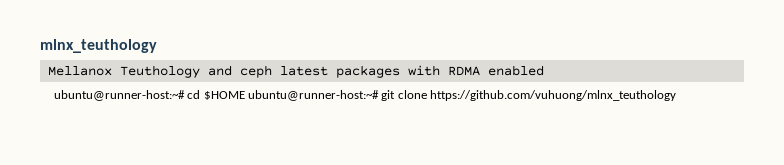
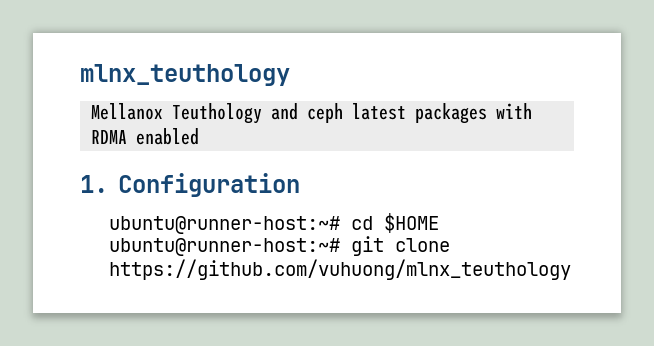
(544, 70) none -> [80,173,300,197] // 1. Configuration

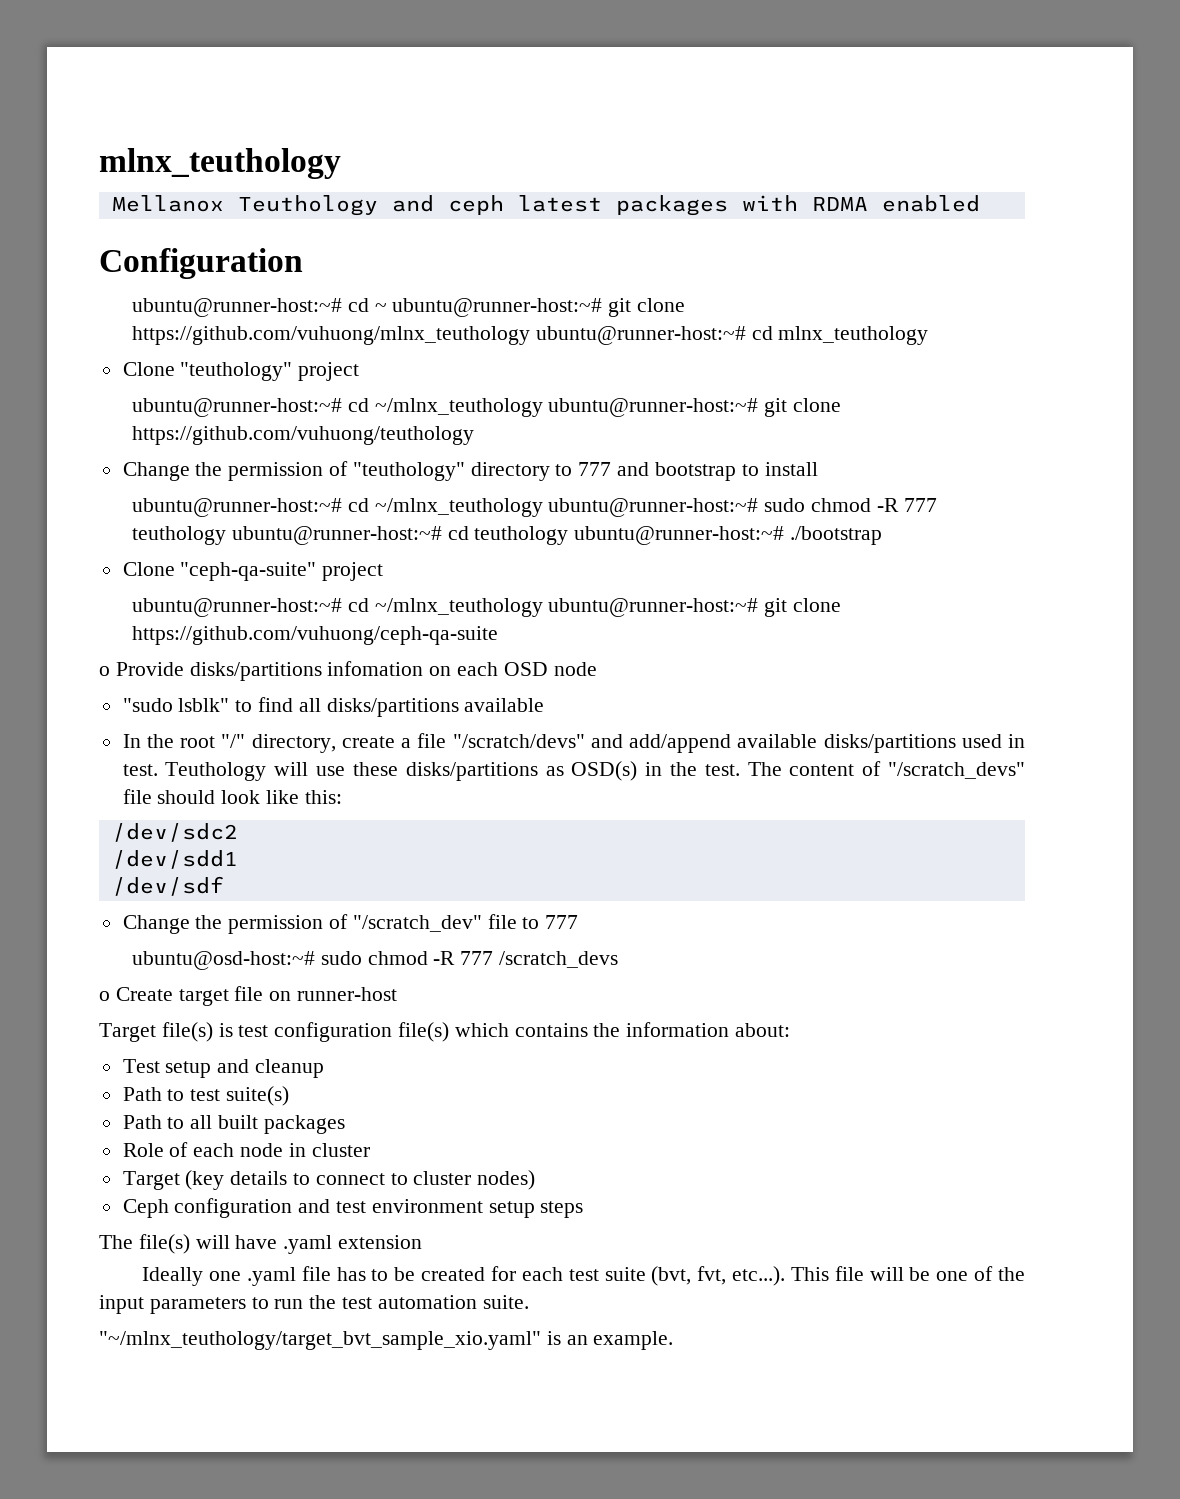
[80,175,108,193] 1. -> (980, 203) none
[383,213,439,233] $HOME -> [374,303,387,312] ~
(571, 269) none -> [535,326,929,345] [122,362,360,381] [132,398,842,417] [132,426,475,445] [122,461,818,481] [132,498,937,517] [132,526,883,545] [122,562,384,581] [132,598,842,617] [132,626,499,645] [99,661,597,681] [122,697,545,717] [122,733,1025,753] [122,761,1026,781] [122,789,342,804] [111,823,238,842] [111,850,238,869] [111,876,224,896] [122,914,579,934] [132,951,619,970] [99,986,398,1006] [99,1022,791,1042] [122,1059,325,1078] [122,1086,290,1106] [122,1115,345,1134] [122,1142,370,1157] [122,1170,536,1190] [122,1198,584,1218] [99,1234,423,1254] [142,1266,1026,1286] [99,1295,529,1314] [99,1331,674,1350] ubuntu@runner-host:~# cd mlnx_teuthology // Clone "teuthology" project // ubuntu@runner-host:~# cd ~/mlnx_teuthology ubuntu@runner-host:~# git clone https://github.com/vuhuong/teuthology // Change the permission of "teuthology" directory to 777 and bootstrap to install // ubuntu@runner-host:~# cd ~/mlnx_teuthology ubuntu@runner-host:~# sudo chmod -R 777 teuthology ubuntu@runner-host:~# cd teuthology ubuntu@runner-host:~# ./bootstrap // Clone "ceph-qa-suite" project // ubuntu@runner-host:~# cd ~/mlnx_teuthology ubuntu@runner-host:~# git clone https://github.com/vuhuong/ceph-qa-suite // o Provide disks/partitions infomation on each OSD node // "sudo lsblk" to find all disks/partitions available // In the root "/" directory, create a file "/scratch/devs" and add/append available disks/partitions used in test. Teuthology will use these disks/partitions as OSD(s) in the test. The content of "/scratch_devs" file should look like this: // /dev/sdc2 // /dev/sdd1 // /dev/sdf // Change the permission of "/scratch_dev" file to 777 // ubuntu@osd-host:~# sudo chmod -R 777 /scratch_devs // o Create target file on runner-host // Target file(s) is test configuration file(s) which contains the information about: // Test setup and cleanup // Path to test suite(s) // Path to all built packages // Role of each node in cluster // Target (key details to connect to cluster nodes) // Ceph configuration and test environment setup steps // The file(s) will have .yaml extension // Ideally one .yaml file has to be created for each test suite (bvt, fvt, etc...). This file will be one of the input parameters to run the test automation suite. // "~/mlnx_teuthology/target_bvt_sample_xio.yaml" is an example.

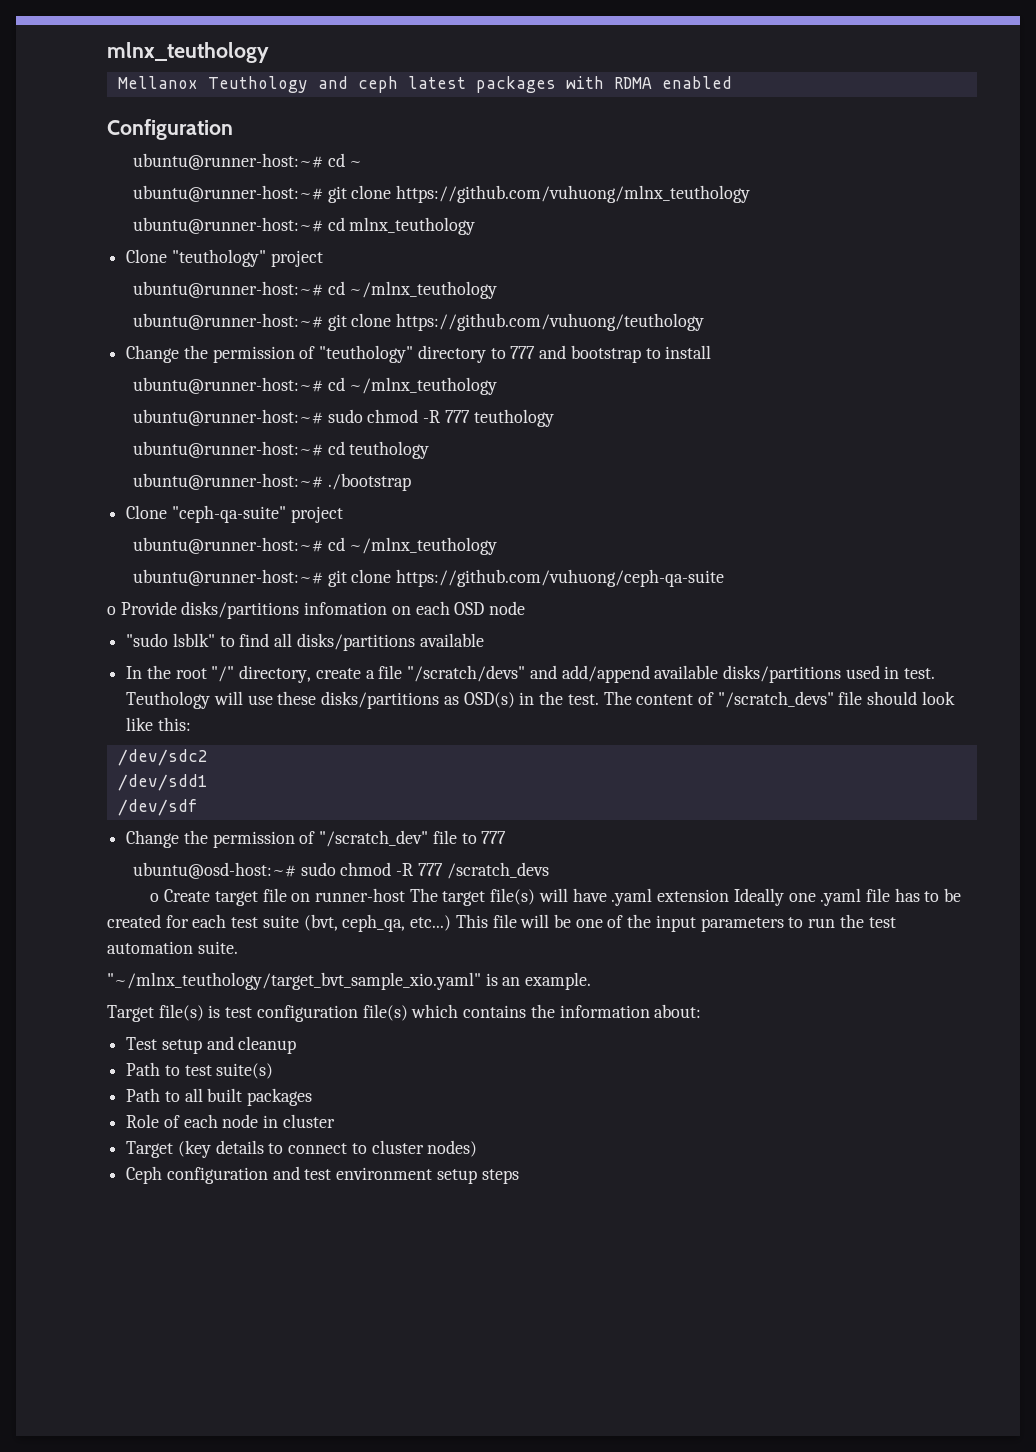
(387, 307) none -> (363, 164) //
(531, 335) none -> (751, 194) //
(543, 407) none -> (498, 290) //
(543, 507) none -> (498, 386) //
(227, 535) none -> (554, 418) //
(569, 535) none -> (430, 450) //
(543, 607) none -> (498, 546) //
(398, 994) none -> [409,888,962,906] [107,914,896,932] [107,941,238,954] [107,972,592,990] The target file(s) will have .yaml extension Ideally one .yaml file has to be created for each test suite (bvt, ceph_qa, etc...) This file will be one of the input parameters to run the test automation suite. // "~/mlnx_teuthology/target_bvt_sample_xio.yaml" is an example.
[99,1234,423,1254] [142,1266,1026,1286] [99,1295,529,1314] [99,1331,674,1350] // The file(s) will have .yaml extension // Ideally one .yaml file has to be created for each test suite (bvt, fvt, etc...). This file will be one of the input parameters to run the test automation suite. // "~/mlnx_teuthology/target_bvt_sample_xio.yaml" is an example. -> (519, 1176) none

